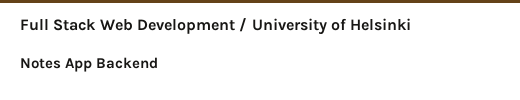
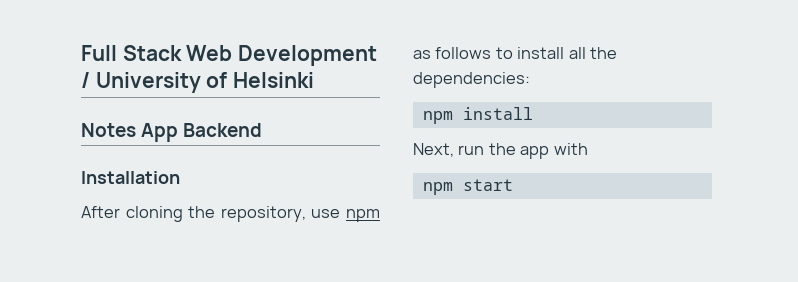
(159, 63) none -> [81,171,180,184] [81,206,380,222] [413,47,618,59] [413,72,530,88] [422,107,533,124] [413,143,588,159] [422,179,513,195] // Installation // After cloning the repository, use npm as follows to install all the dependencies: // npm install // Next, run the app with // npm start

